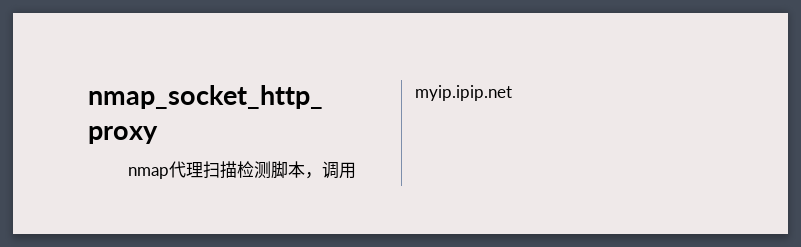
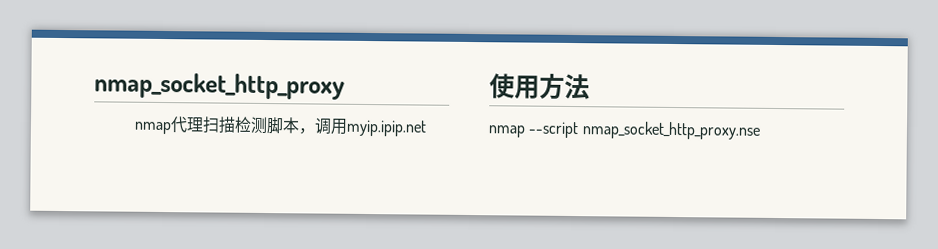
(512, 93) none -> [489,73,590,100] [488,121,761,140] // 使用方法 // nmap --script nmap_socket_http_proxy.nse

